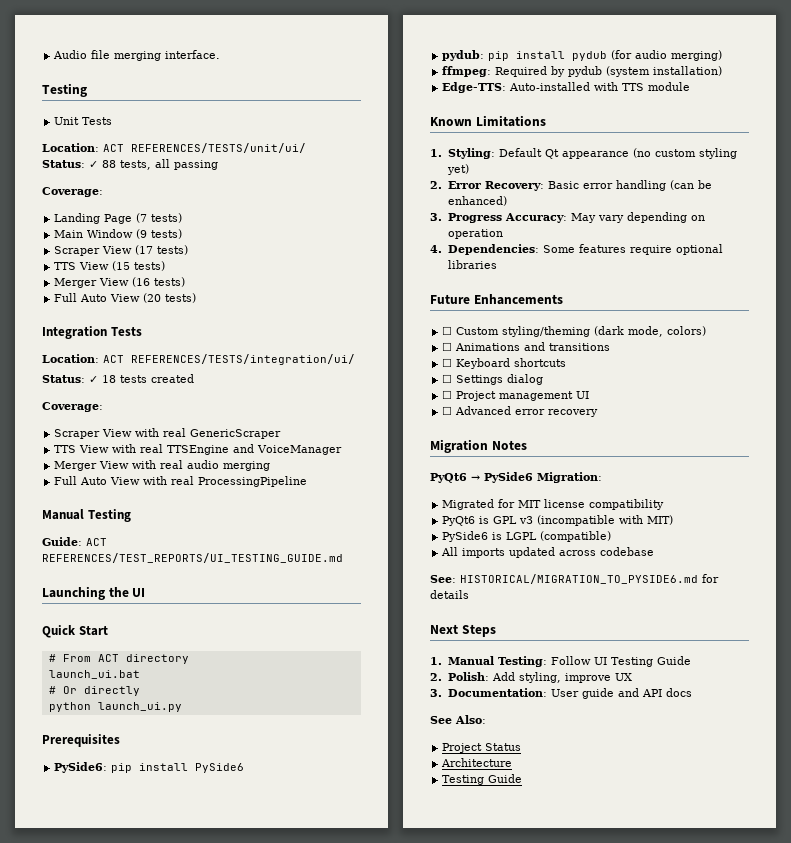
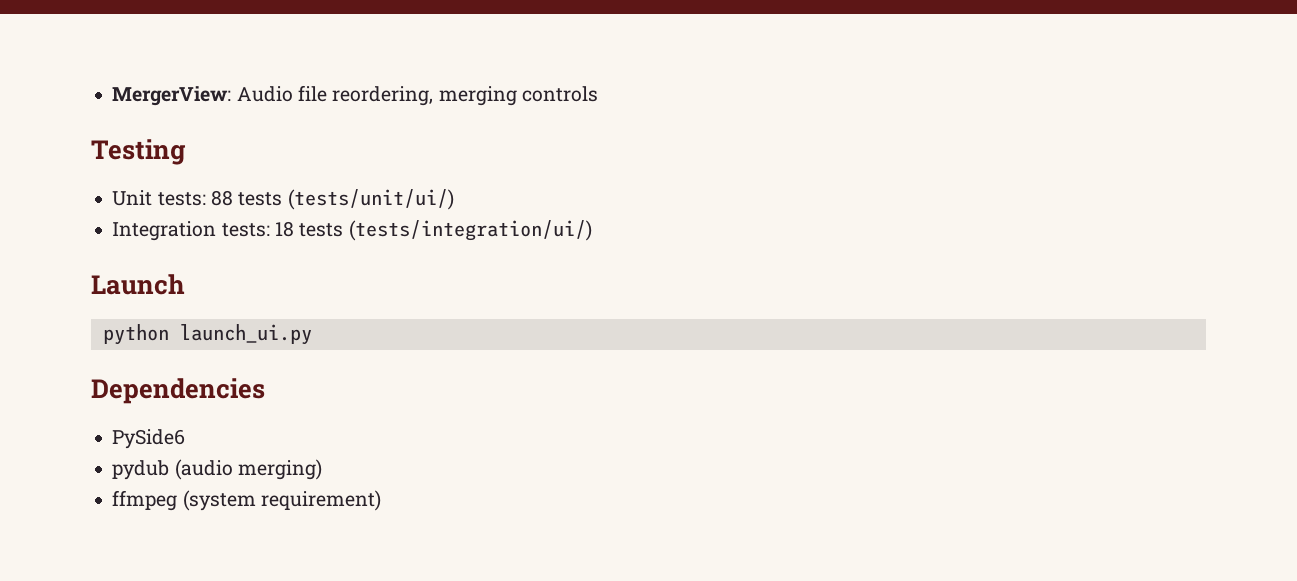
(53, 54) none -> [112,86,232,106] MergerView:
[114,50,221,61] merging interface. -> [332,86,598,106] reordering, merging controls
[82,117,113,125] [42,143,306,153] [42,159,218,170] [42,187,103,197] [54,213,183,224] [54,229,183,239] [54,245,189,256] [54,261,166,271] [54,277,186,288] [54,293,197,303] [42,326,142,339] [42,354,355,365] [42,374,194,383] [42,402,103,412] [54,428,282,439] [54,444,343,455] [54,460,271,471] [54,476,308,487] [42,509,131,522] [42,537,107,546] [42,553,343,563] [42,586,146,600] [42,625,108,638] [48,654,189,664] [48,670,140,679] [48,686,140,696] [48,702,182,712] [42,734,120,747] [54,762,245,773] [442,50,723,61] [442,66,723,77] [442,82,691,93] [430,115,546,127] [430,148,737,159] [446,164,469,175] [430,180,712,191] [447,196,507,206] [430,212,705,223] [447,229,503,239] [430,244,723,255] [447,260,497,269] [430,294,563,305] [442,326,707,337] [442,342,611,351] [442,358,567,369] [442,374,544,385] [442,390,590,401] [442,406,599,417] [430,439,527,453] [430,472,602,483] [442,499,665,510] [442,515,674,526] [442,531,612,542] [441,547,655,558] [430,574,719,584] [430,590,469,599] [430,624,496,637] [430,656,692,667] [430,672,632,683] [430,688,692,699] [430,715,486,724] [442,743,522,753] [441,758,513,767] [442,774,523,785] Tests // Location: ACT REFERENCES/TESTS/unit/ui/ // Status: ✓ 88 tests, all passing // Coverage: // Landing Page (7 tests) // Main Window (9 tests) // Scraper View (17 tests) // TTS View (15 tests) // Merger View (16 tests) // Full Auto View (20 tests) // Integration Tests // Location: ACT REFERENCES/TESTS/integration/ui/ // Status: ✓ 18 tests created // Coverage: // Scraper View with real GenericScraper // TTS View with real TTSEngine and VoiceManager // Merger View with real audio merging // Full Auto View with real ProcessingPipeline // Manual Testing // Guide: ACT REFERENCES/TEST_REPORTS/UI_TESTING_GUIDE.md // Launching the UI // Quick Start // # From ACT directory // launch_ui.bat // # Or directly // python launch_ui.py // Prerequisites // PySide6: pip install PySide6 // pydub: pip install pydub (for audio merging) // ffmpeg: Required by pydub (system installation) // Edge-TTS: Auto-installed with TTS module // Known Limitations // 1. Styling: Default Qt appearance (no custom styling yet) // 2. Error Recovery: Basic error handling (can be enhanced) // 3. Progress Accuracy: May vary depending on operation // 4. Dependencies: Some features require optional libraries // Future Enhancements // ☐ Custom styling/theming (dark mode, colors) // ☐ Animations and transitions // ☐ Keyboard shortcuts // ☐ Settings dialog // ☐ Project management UI // ☐ Advanced error recovery // Migration Notes // PyQt6 → PySide6 Migration: // Migrated for MIT license compatibility // PyQt6 is GPL v3 (incompatible with MIT) // PySide6 is LGPL (compatible) // All imports updated across codebase // See: HISTORICAL/MIGRATION_TO_PYSIDE6.md for details // Next Steps // 1. Manual Testing: Follow UI Testing Guide // 2. Polish: Add styling, improve UX // 3. Documentation: User guide and API docs // See Also: // Project Status // Architecture // Testing Guide -> [157,189,454,210] [112,220,592,241] [91,274,185,295] [102,324,312,345] [91,378,265,404] [112,429,186,449] [112,459,322,480] [112,490,381,511] tests: 88 tests (tests/unit/ui/) // Integration tests: 18 tests (tests/integration/ui/) // Launch // python launch_ui.py // Dependencies // PySide6 // pydub (audio merging) // ffmpeg (system requirement)

